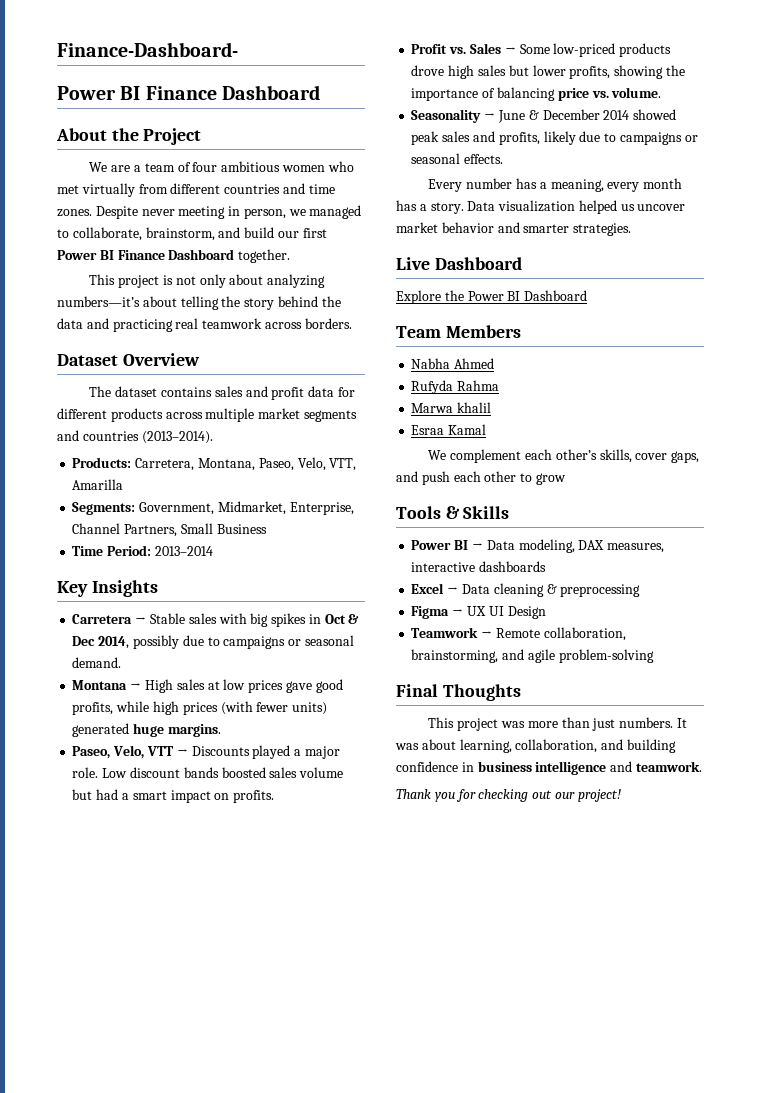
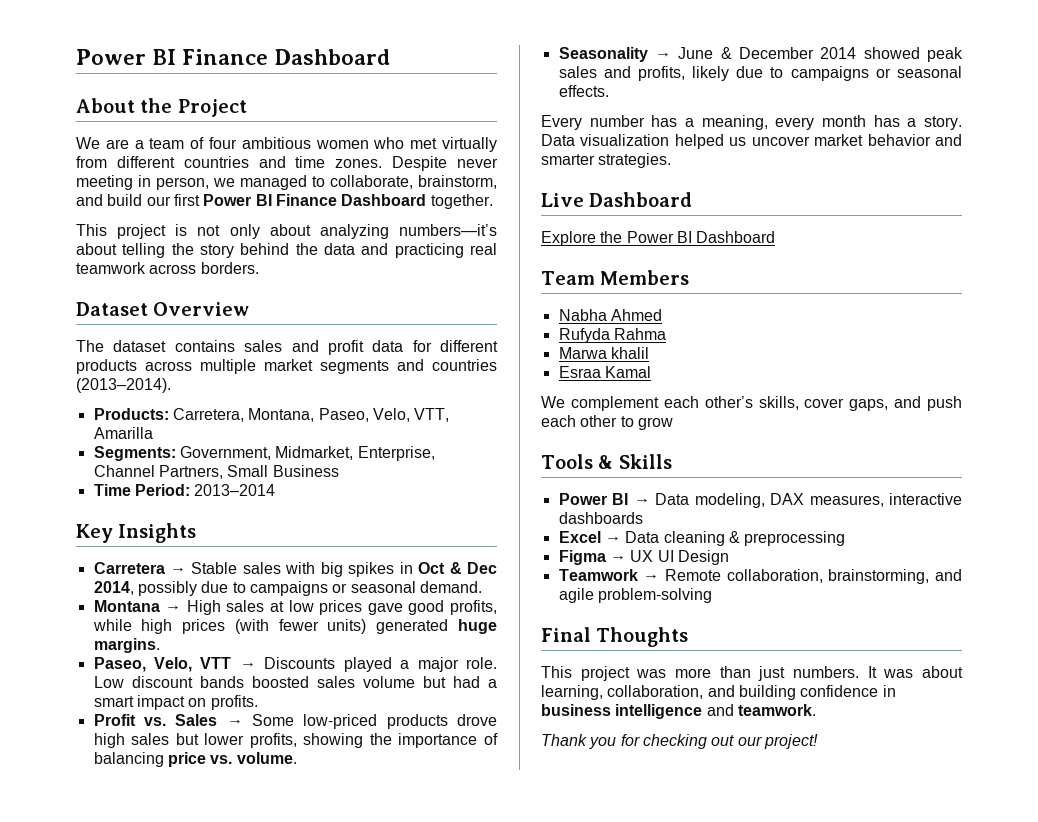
[57,42,238,57] Finance-Dashboard- // -> (76, 57) none

